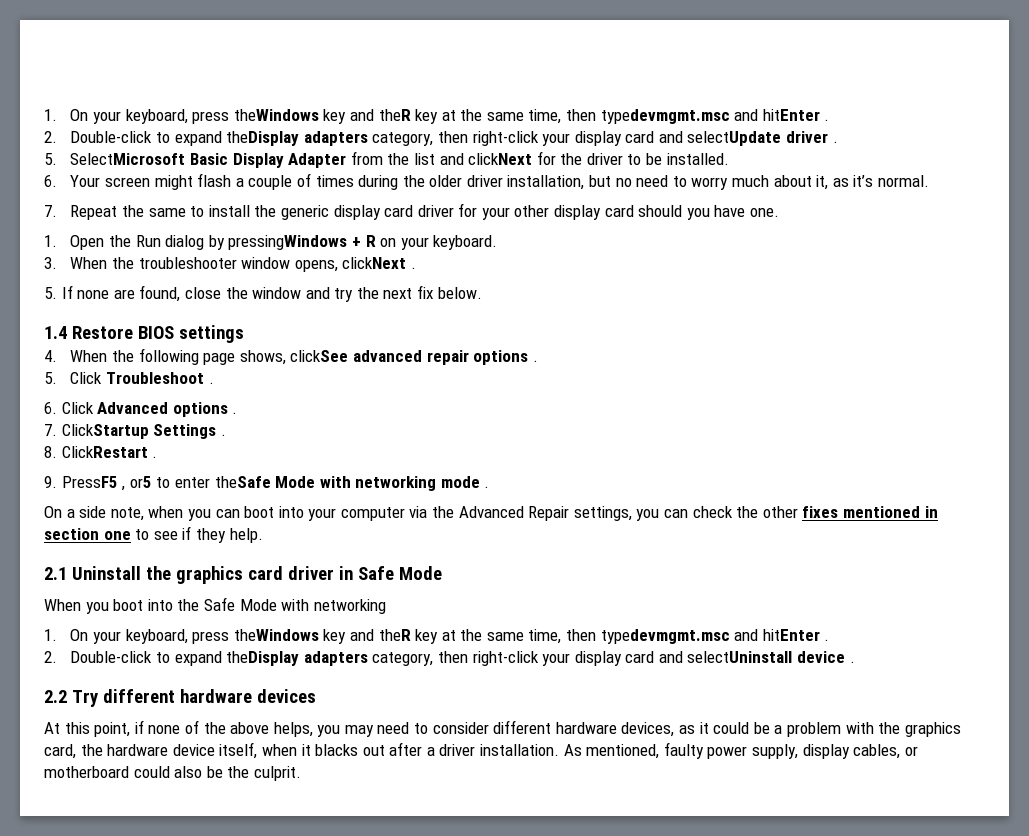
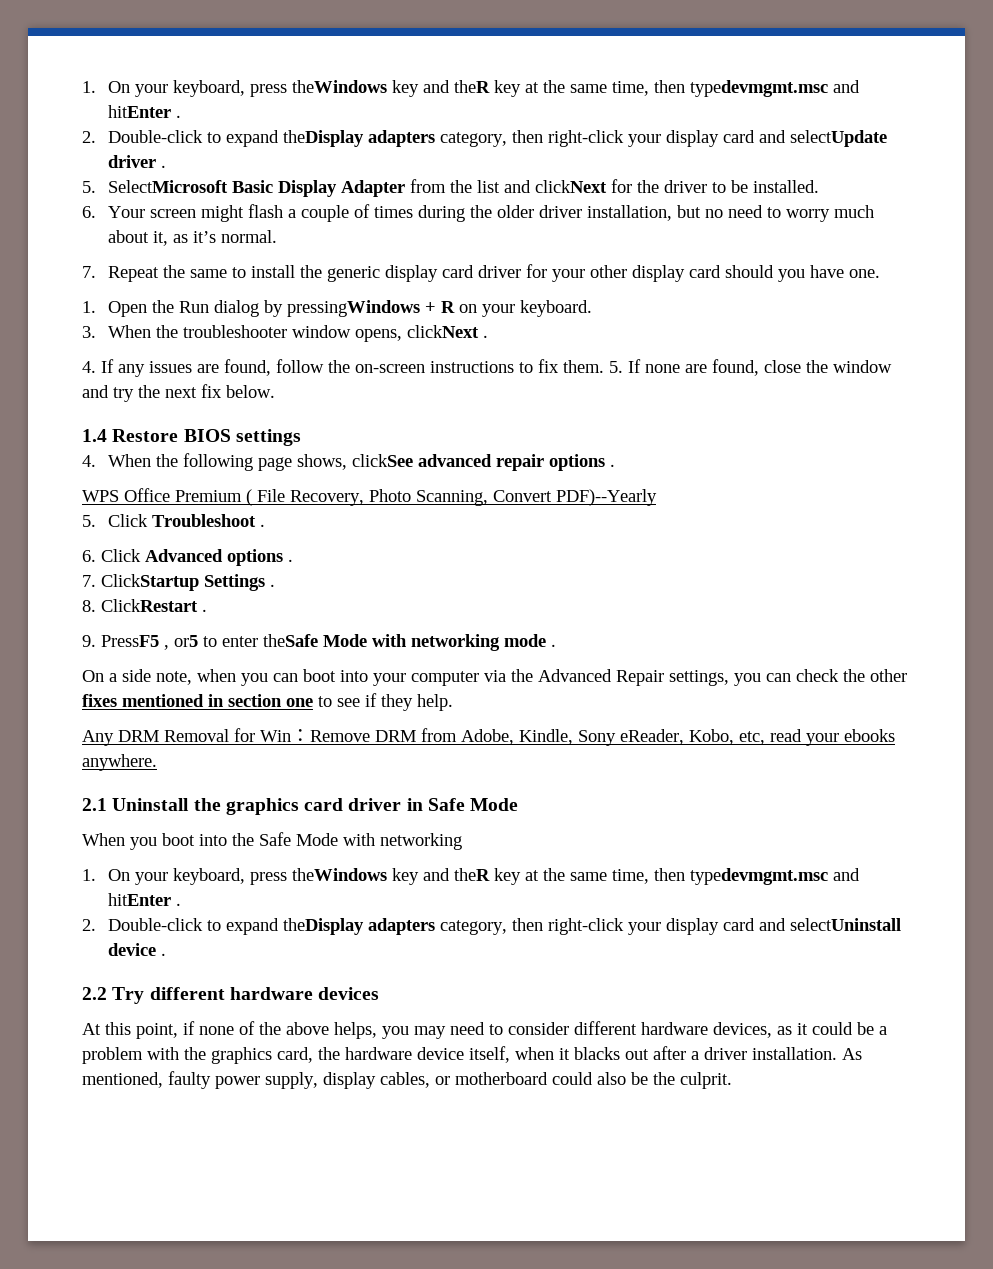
(416, 268) none -> [82,359,604,377] 4. If any issues are found, follow the on-screen instructions to fix them.
(538, 361) none -> [82,488,657,506] // WPS Office Premium ( File Recovery, Photo Scanning, Convert PDF)--Yearly
(263, 535) none -> [82,728,895,746] [82,754,157,771] // Any DRM Removal for Win：Remove DRM from Adobe, Kindle, Sony eReader, Kobo, etc, read your ebooks anywhere.

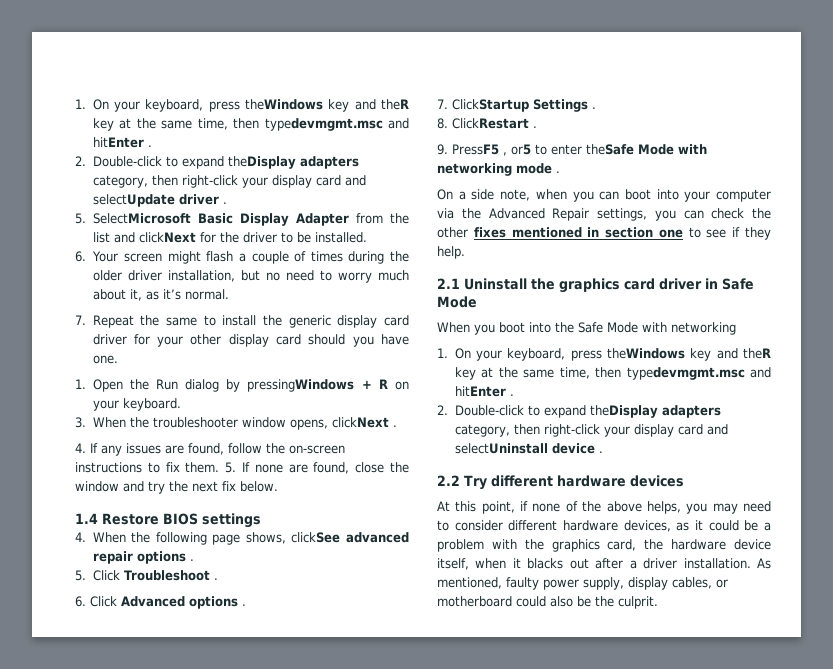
[82,488,657,506] // WPS Office Premium ( File Recovery, Photo Scanning, Convert PDF)--Yearly -> (194, 560) none
[82,728,895,746] [82,754,157,771] // Any DRM Removal for Win：Remove DRM from Adobe, Kindle, Sony eReader, Kobo, etc, read your ebooks anywhere. -> (465, 252) none

